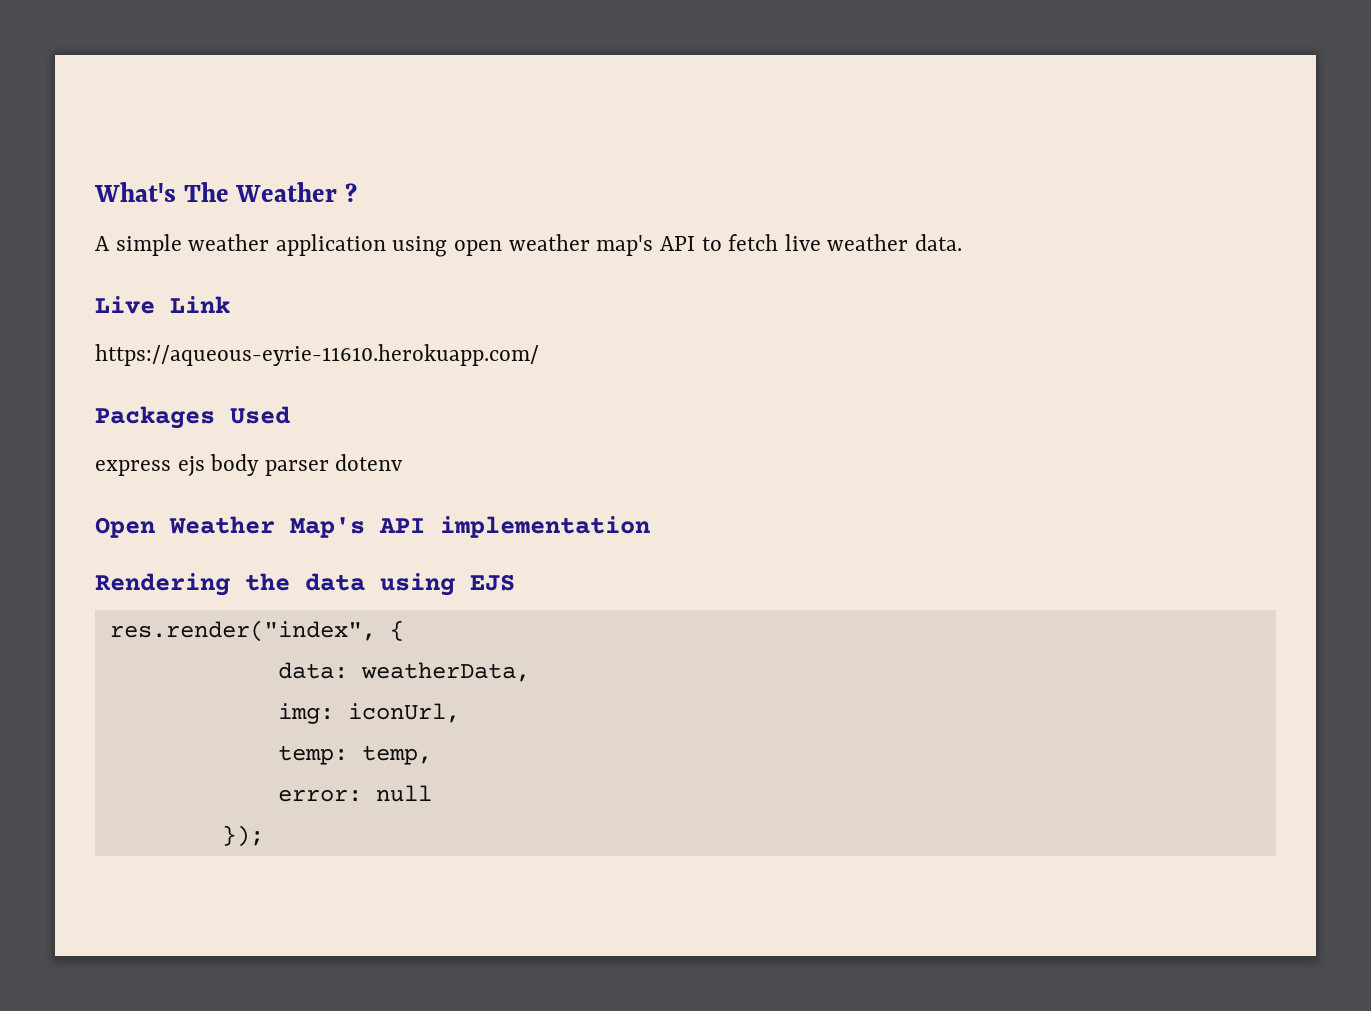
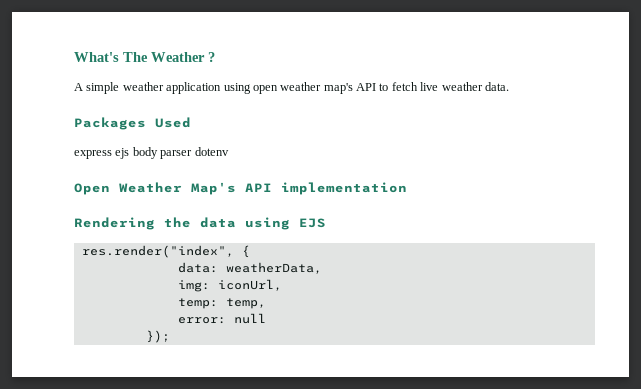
[95,296,230,314] [95,344,539,366] // Live Link // https://aqueous-eyrie-11610.herokuapp.com/ -> (509, 86) none

